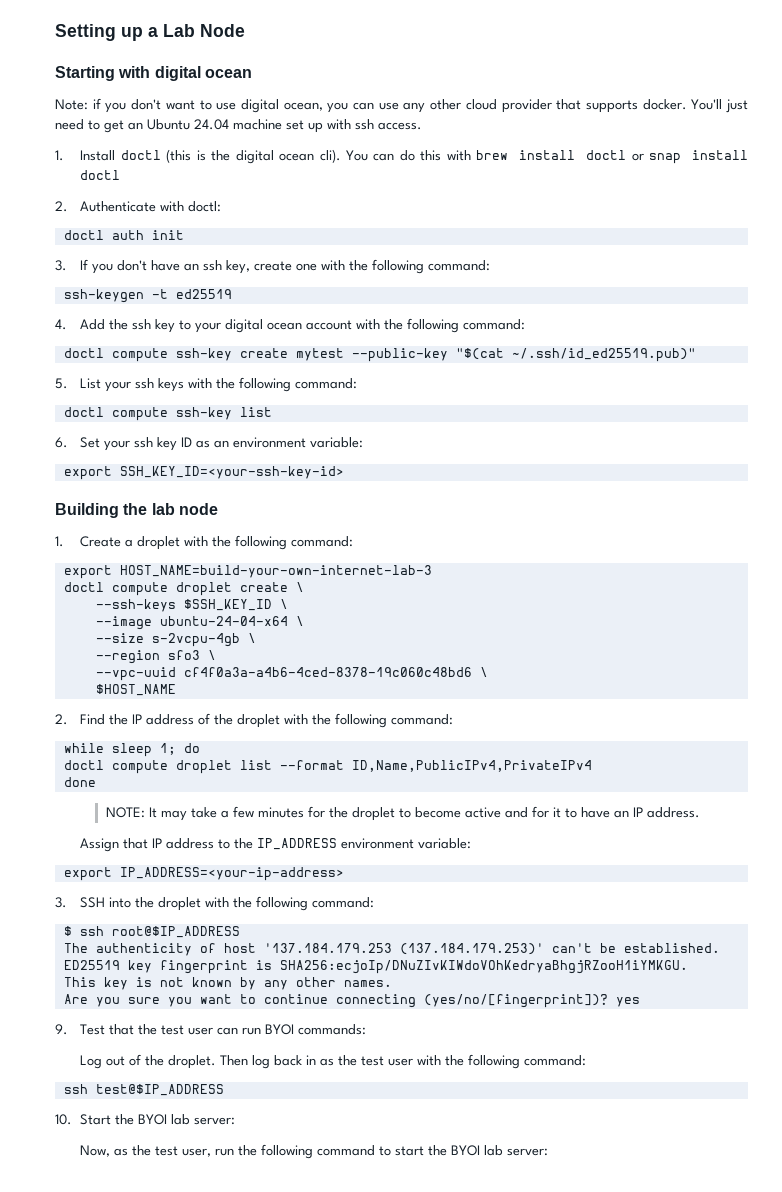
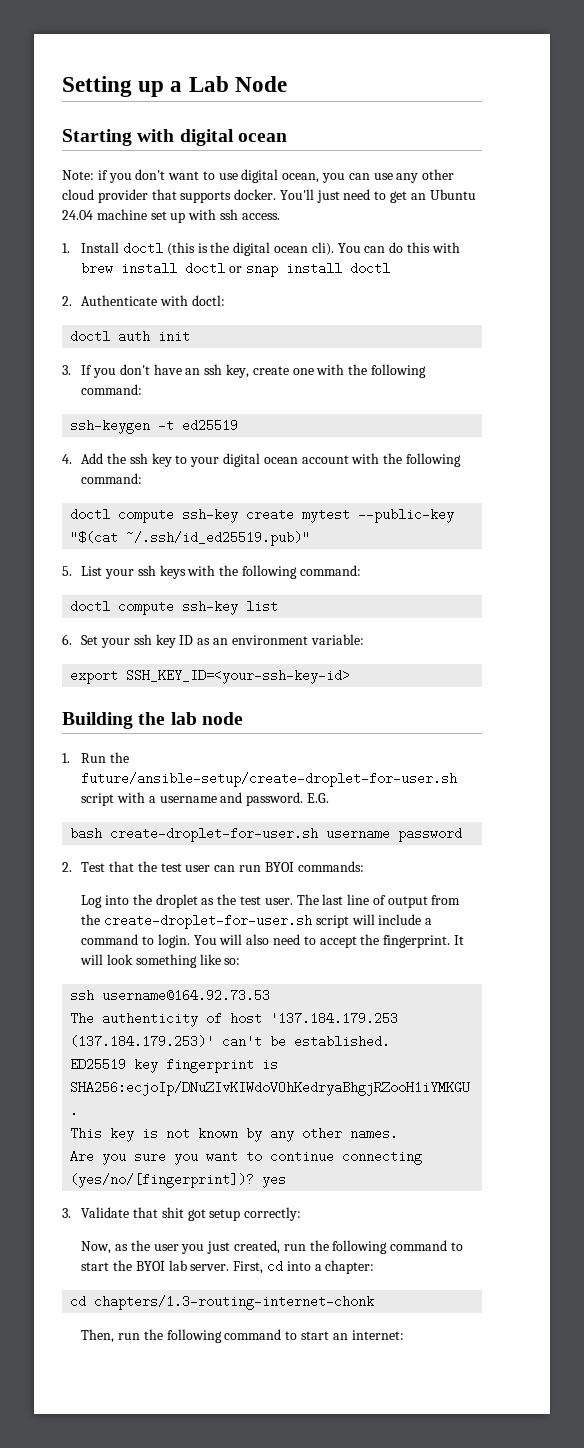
[80,535,354,550] [63,565,432,579] [63,582,304,596] [95,599,288,612] [95,616,304,630] [95,633,256,647] [95,650,216,664] [95,667,488,681] [95,684,176,696] [55,713,454,728] [63,743,200,757] [63,760,592,774] [63,777,96,787] [105,806,700,821] [80,838,472,852] [63,867,344,881] [55,896,375,911] [63,926,240,938] Create a droplet with the following command: // export HOST_NAME=build-your-own-internet-lab-3 // doctl compute droplet create \ // --ssh-keys $SSH_KEY_ID \ // --image ubuntu-24-04-x64 \ // --size s-2vcpu-4gb \ // --region sfo3 \ // --vpc-uuid cf4f0a3a-a4b6-4ced-8378-19c060c48bd6 \ // $HOST_NAME // 2. Find the IP address of the droplet with the following command: // while sleep 1; do // doctl compute droplet list --format ID,Name,PublicIPv4,PrivateIPv4 // done // NOTE: It may take a few minutes for the droplet to become active and for it to have an IP address. // Assign that IP address to the IP_ADDRESS environment variable: // export IP_ADDRESS=<your-ip-address> // 3. SSH into the droplet with the following command: // $ ssh root@$IP_ADDRESS -> [81,752,130,763] [81,772,458,787] [81,792,329,806] [70,827,463,842] [62,861,364,872] [81,894,461,908] [81,914,433,929] [81,934,464,948] [80,954,241,968] [70,989,271,1002] Run the future/ansible-setup/create-droplet-for-user.sh script with a username and password. E.G. // bash create-droplet-for-user.sh username password // 2. Test that the test user can run BYOI commands: // Log into the droplet as the test user. The last line of output from the create-droplet-for-user.sh script will include a command to login. You will also need to accept the fingerprint. It will look something like so: // ssh username@164.92.73.53
[55,1024,367,1035] [80,1054,587,1069] [63,1084,224,1096] [55,1114,236,1125] 9. Test that the test user can run BYOI commands: // Log out of the droplet. Then log back in as the test user with the following command: // ssh test@$IP_ADDRESS // 10. Start the BYOI lab server: -> [62,1207,302,1221] 3. Validate that shit got setup correctly:
[155,1146,212,1157] test user, -> [153,1240,280,1254] user you just created,
[507,1148,549,1156] server: -> [190,1260,375,1274] [70,1295,375,1310] [81,1329,404,1343] server. First, cd into a chapter: // cd chapters/1.3-routing-internet-chonk // Then, run the following command to start an internet:

